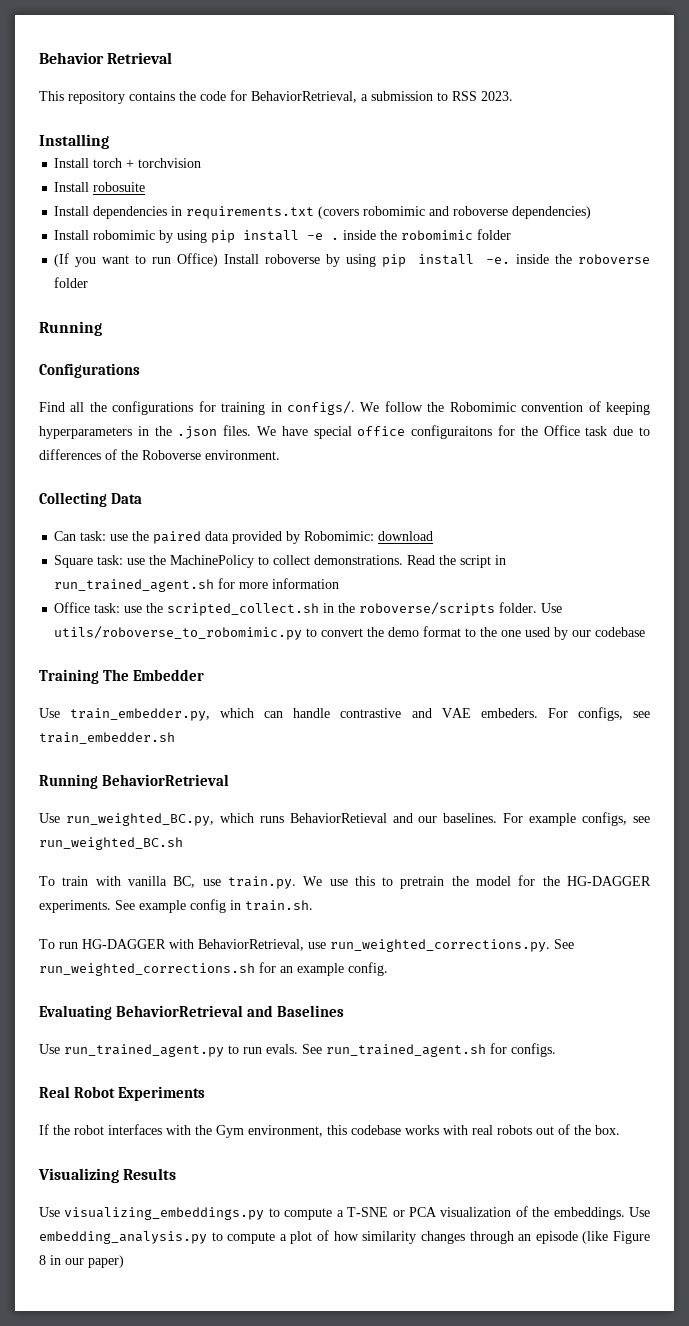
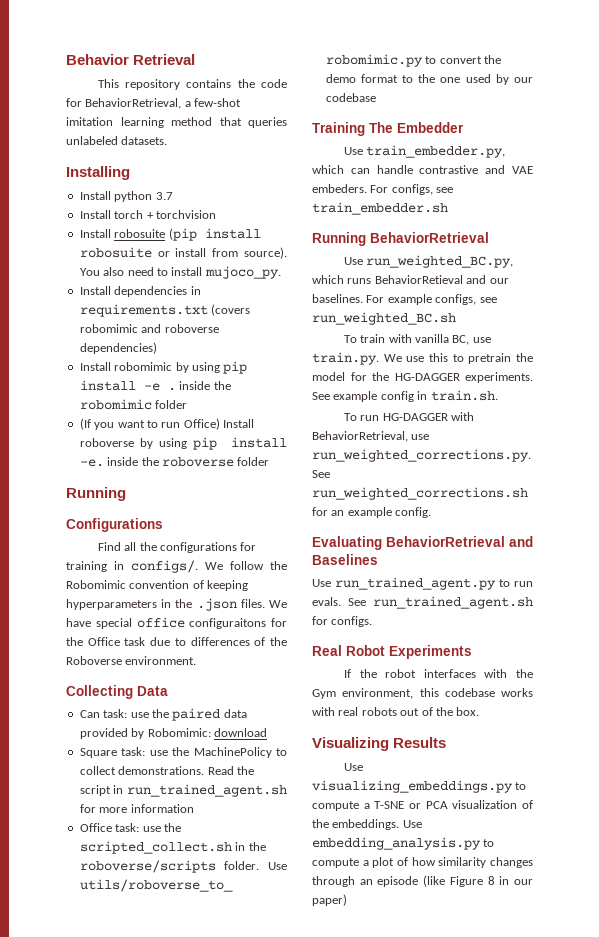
[371,91,513,101] [39,134,109,149] submission to RSS 2023. // Installing -> [194,98,242,107] [66,117,287,128] [66,136,168,145] [66,166,130,180] [79,191,173,202] few-shot imitation learning method that queries unlabeled datasets. // Installing // Install python 3.7
(146, 187) none -> [168,228,261,241] [79,247,287,259] [79,266,281,279] (pip install robosuite or install from source). You also need to install mujoco_py.

